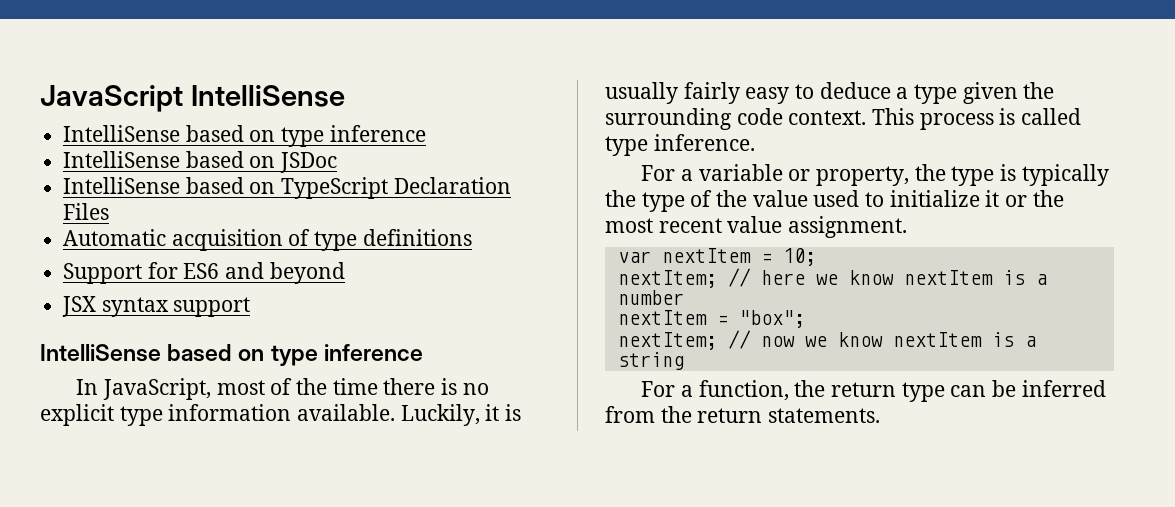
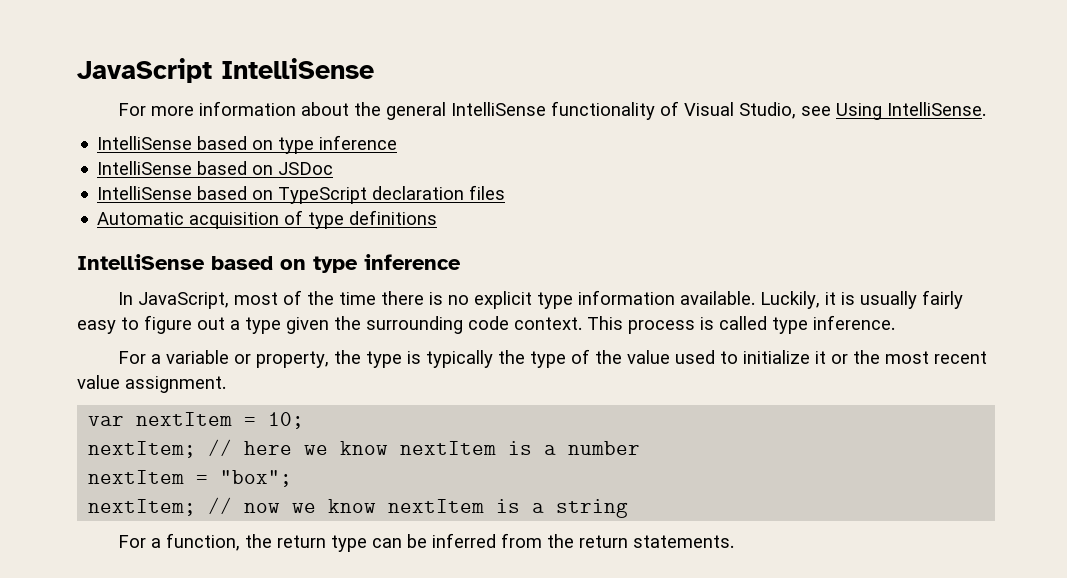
(345, 96) none -> [117,101,986,120] // For more information about the general IntelliSense functionality of Visual Studio, see Using IntelliSense.
[393,177,511,194] [63,203,110,220] Declaration Files -> [372,185,506,200] declaration files
[63,262,345,284] [62,296,251,317] // Support for ES6 and beyond // JSX syntax support -> (438, 217) none
[819,82,891,99] deduce -> [144,315,225,334] figure out

